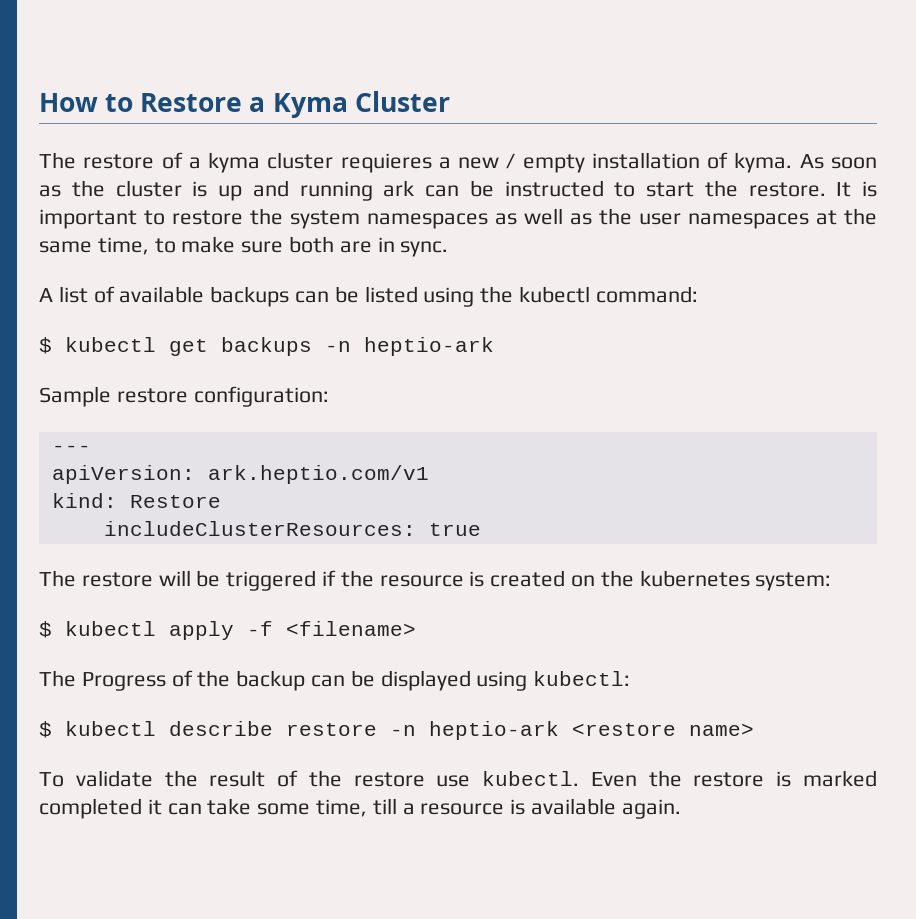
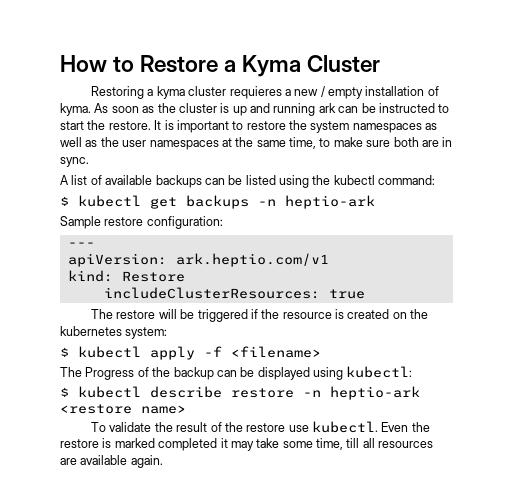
[39,152,183,169] The restore of -> [91,86,145,99] Restoring
[167,803,202,815] can -> [230,441,254,451] may
[402,799,526,815] a resource is -> [362,438,434,448] [60,458,77,465] all resources are

